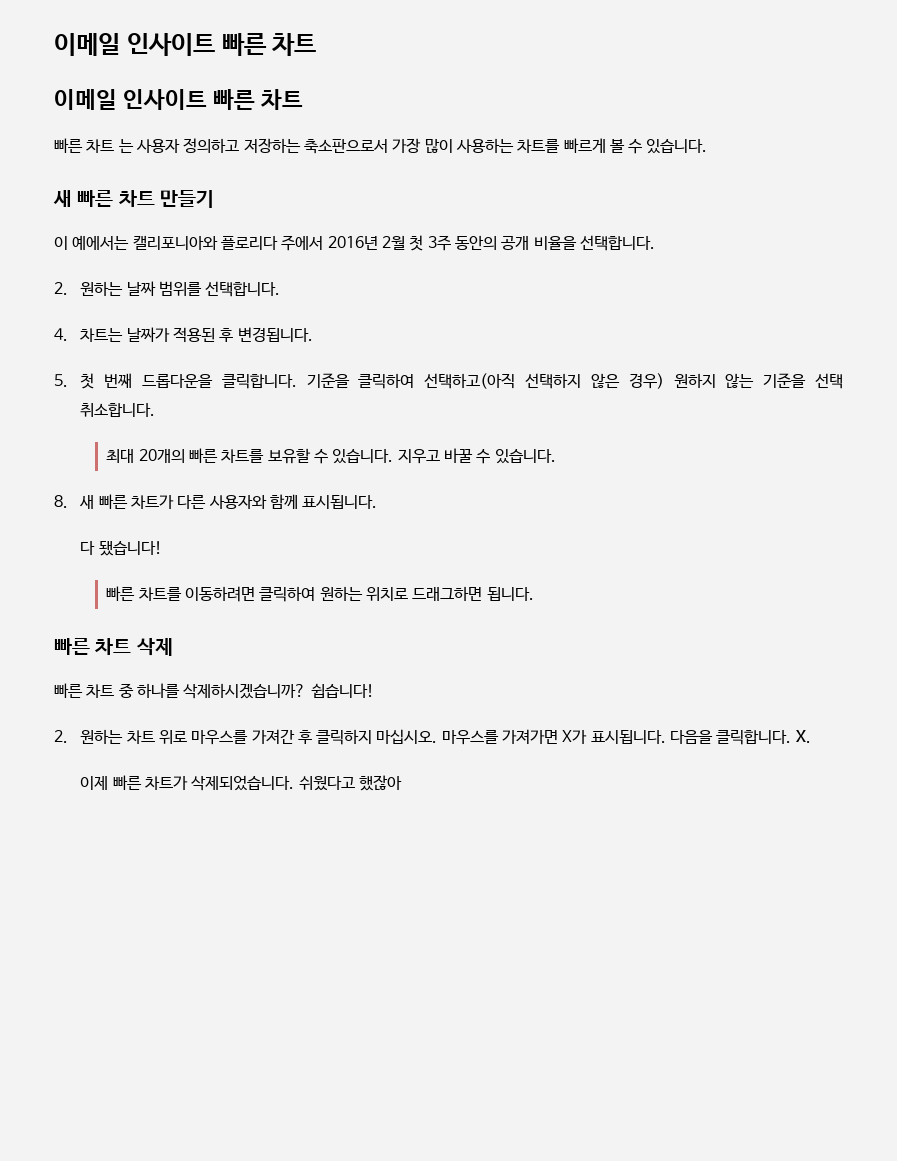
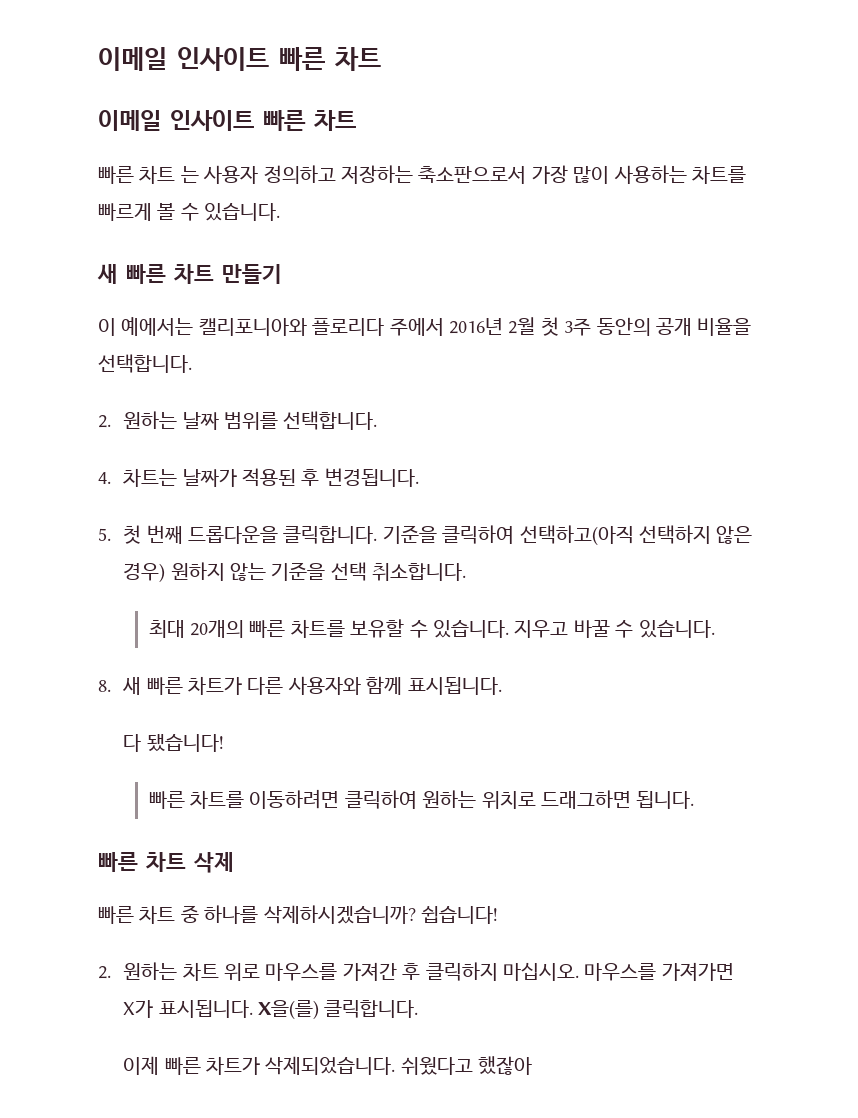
[670,730,811,745] 다음을 클릭합니다. X. -> [258,1000,419,1020] X을(를) 클릭합니다.

